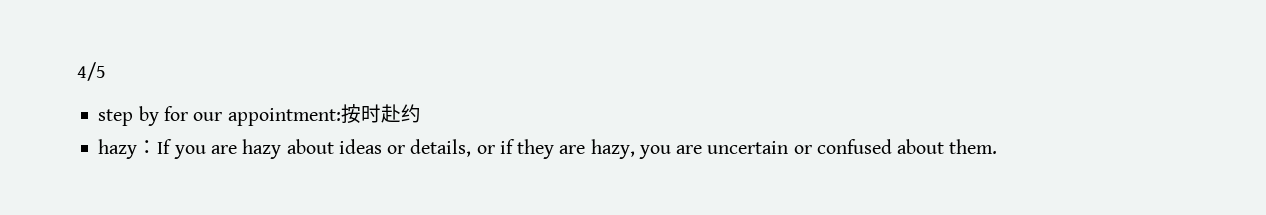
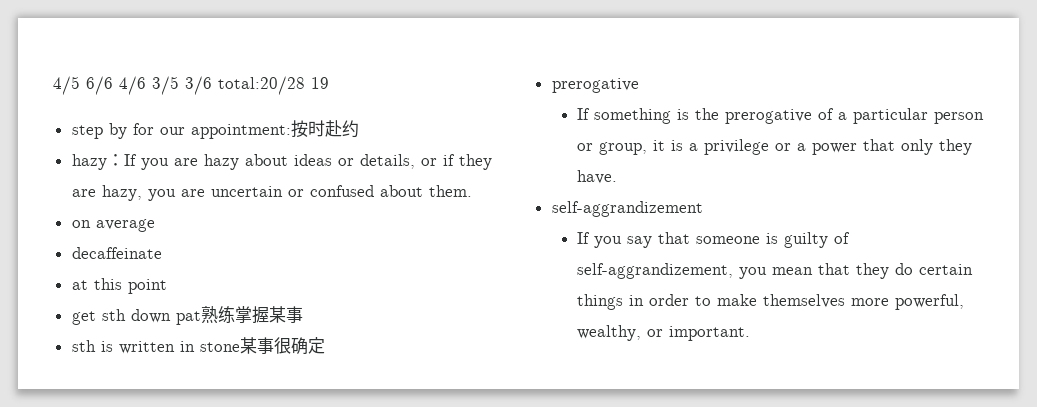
(106, 71) none -> [86,76,329,95] 6/6 4/6 3/5 3/6 total:20/28 19
(998, 146) none -> [71,219,155,232] [71,247,162,259] [71,278,167,294] [71,306,303,325] [71,337,325,355] [551,78,639,93] [577,108,985,124] [577,139,973,155] [577,170,618,184] [551,201,703,217] [577,232,851,248] [577,263,974,279] [577,294,965,310] [577,325,751,341] // on average // decaffeinate // at this point // get sth down pat熟练掌握某事 // sth is written in stone某事很确定 // prerogative // If something is the prerogative of a particular person or group, it is a privilege or a power that only they have. // self-aggrandizement // If you say that someone is guilty of self-aggrandizement, you mean that they do certain things in order to make themselves more powerful, wealthy, or important.

